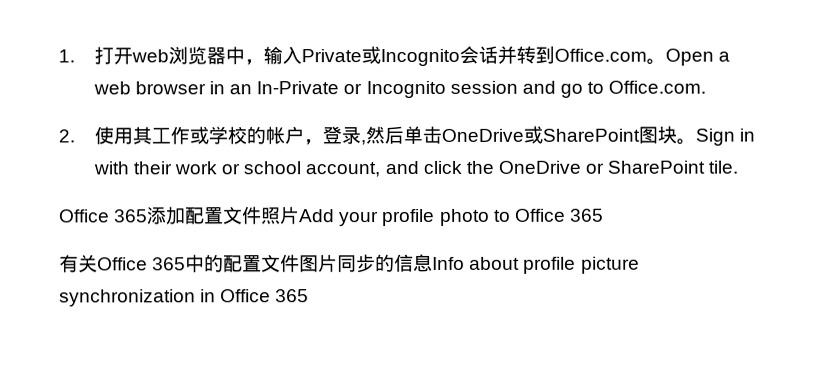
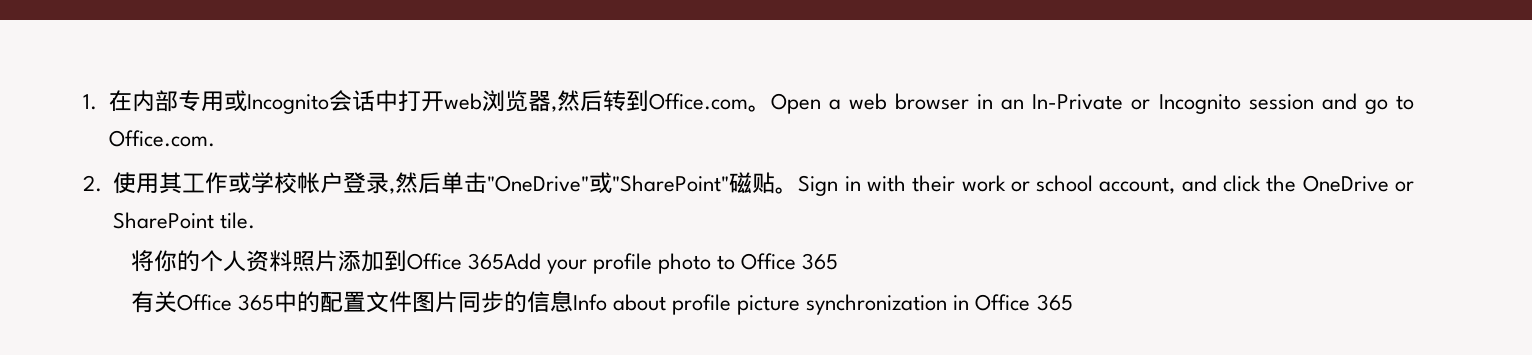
[93,45,517,67] 打开web浏览器中，输入Private或Incognito会话并 -> [108,90,603,114] 在内部专用或Incognito会话中打开web浏览器,然后
[245,126,323,146] 的帐户， -> [297,172,344,194] 帐户
[440,125,677,144] OneDrive或SharePoint图块 -> [487,172,776,194] "OneDrive"或"SharePoint"磁贴
[59,206,336,225] Office 365添加配置文件照片Add -> [130,250,542,272] 将你的个人资料照片添加到Office 365Add

